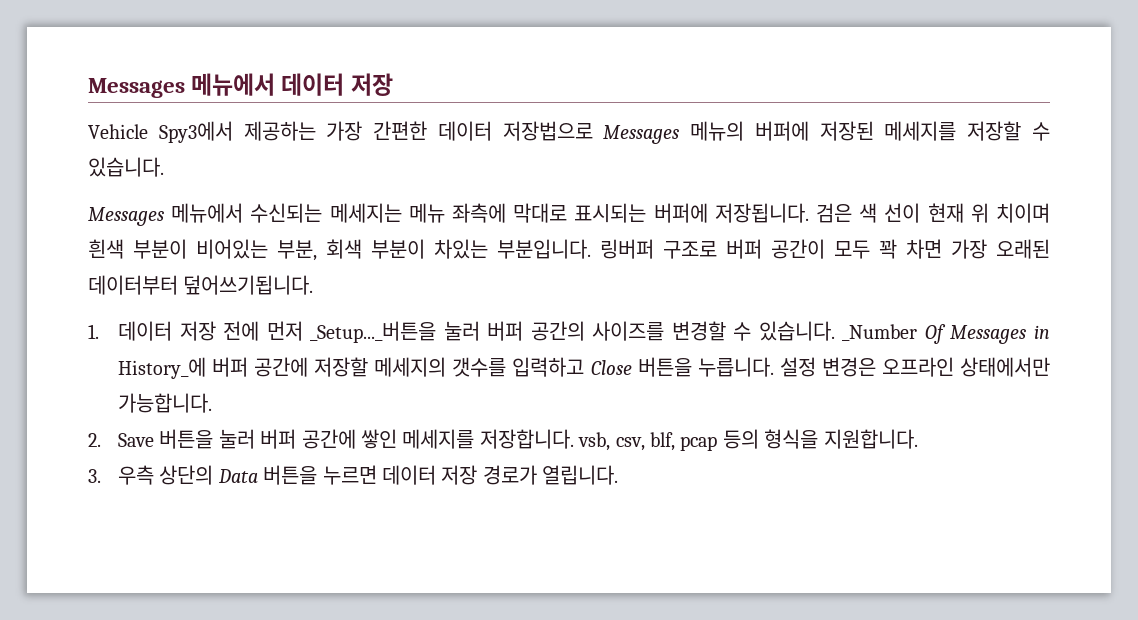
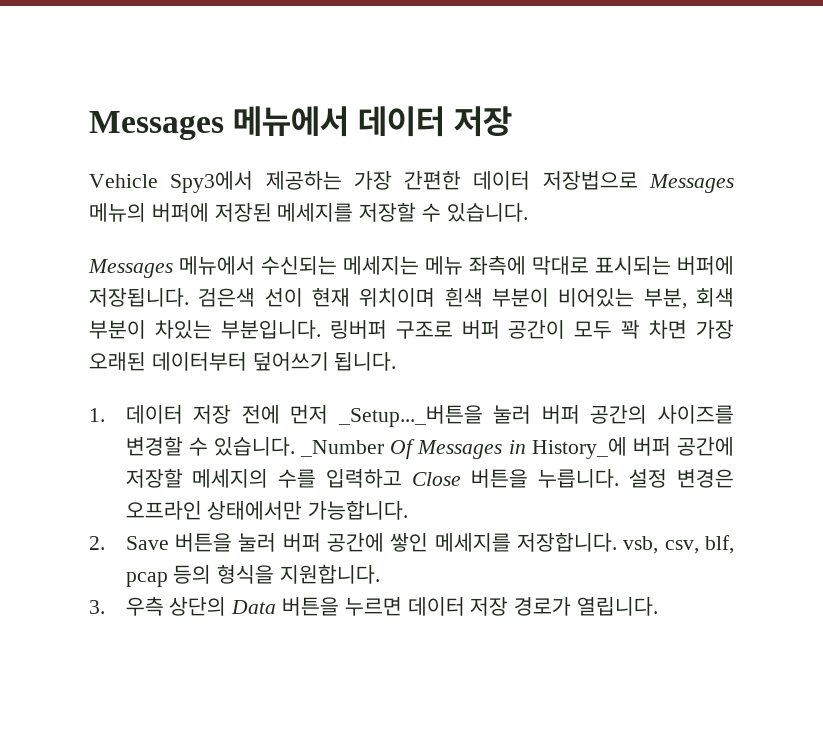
[816,203,1051,223] 검은 색 선이 현재 위 치이며 -> [198,288,436,307] 검은색 선이 현재 위치이며
[183,275,314,295] 덮어쓰기됩니다. -> [252,352,397,371] 덮어쓰기 됩니다.
[452,357,507,377] 갯수를 -> [278,469,317,488] 수를

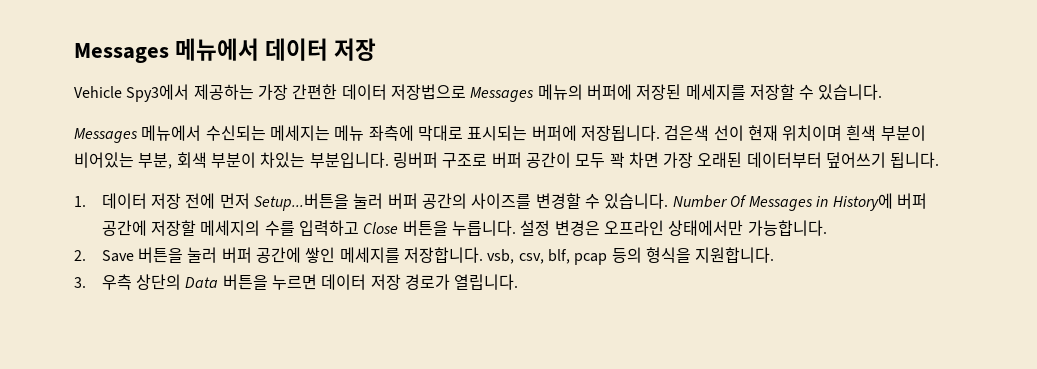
[337,405,483,427] _Setup..._버튼을 -> [253,193,349,211] Setup...버튼을
[300,440,385,457] _Number -> [672,195,728,208] Number
[531,437,627,459] History_에 -> [832,193,893,211] History에

